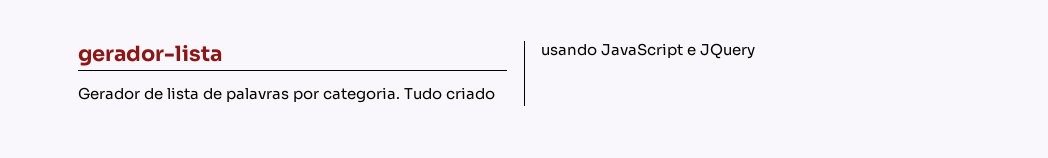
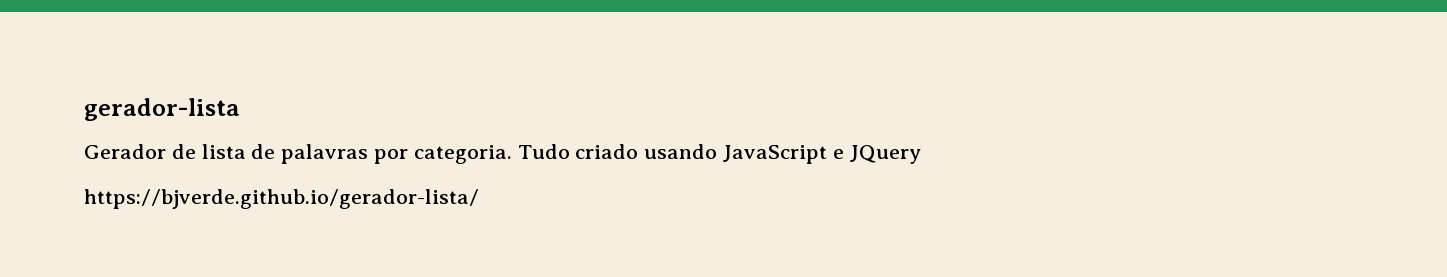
(756, 51) none -> [84,189,479,209] // https://bjverde.github.io/gerador-lista/

